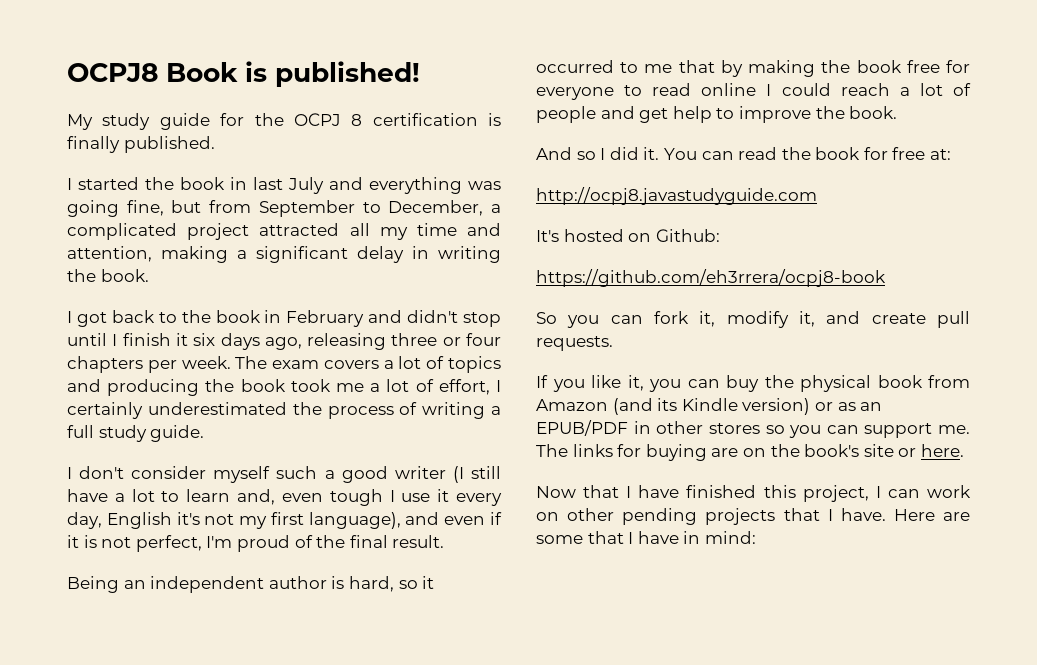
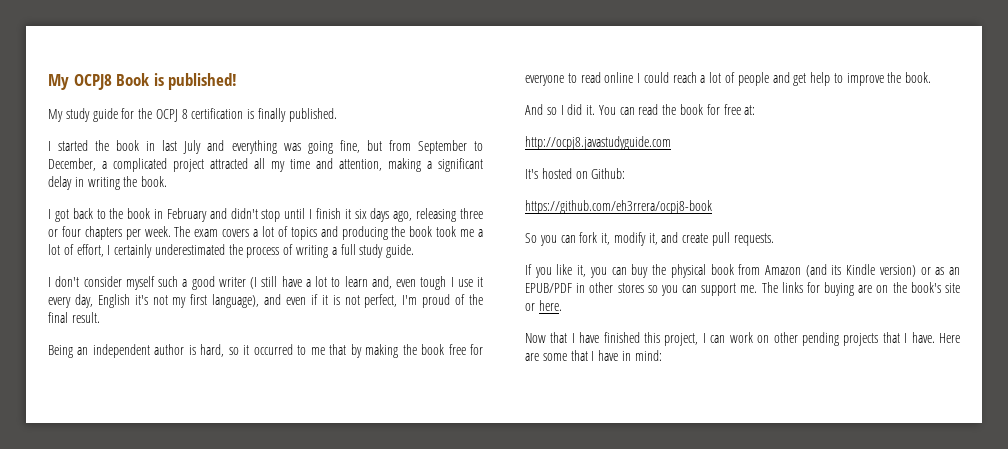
(67, 72) none -> [48,74,69,90] My

